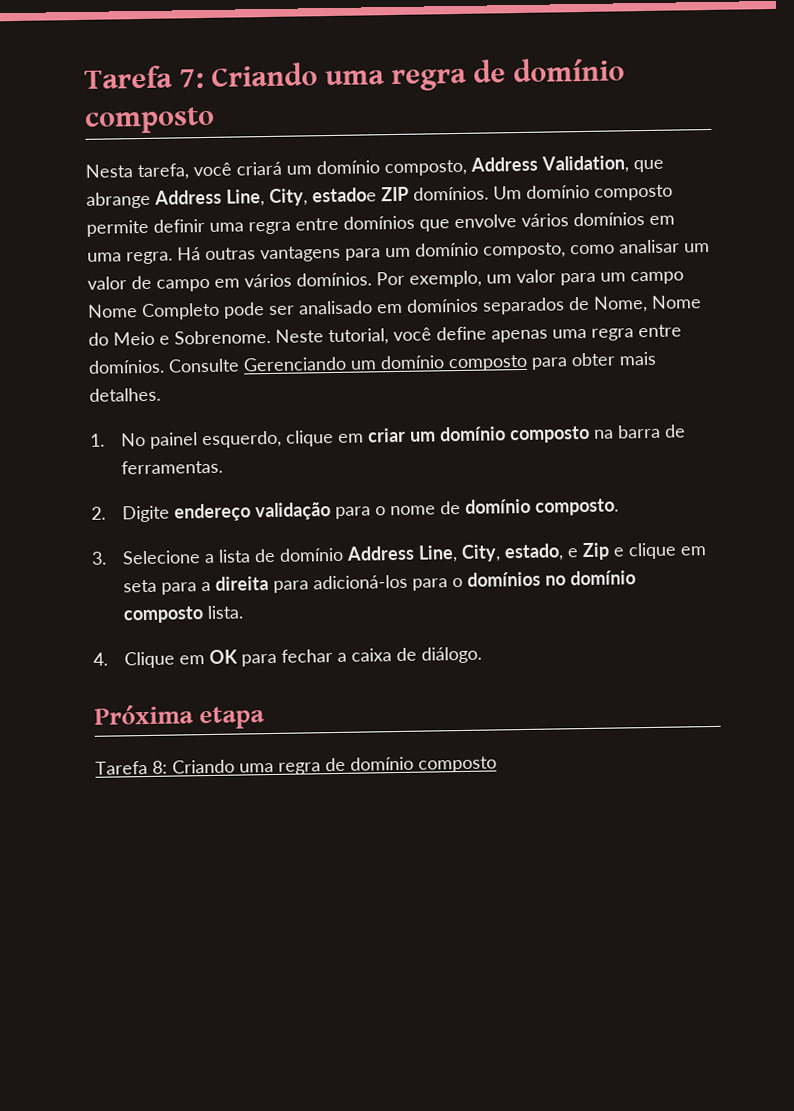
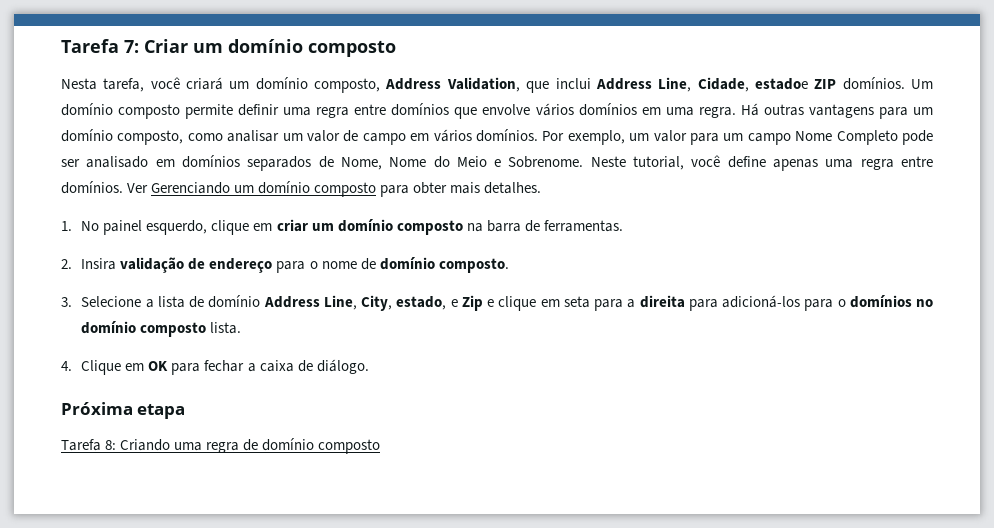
[211,59,506,92] Criando uma regra de -> [143,39,223,53] Criar um
[86,188,308,209] abrange Address Line, City, -> [555,77,749,92] inclui Address Line, Cidade,
[168,358,240,373] Consulte -> [127,183,149,193] Ver
[122,502,332,523] Digite endereço validação -> [81,257,273,273] Insira validação de endereço

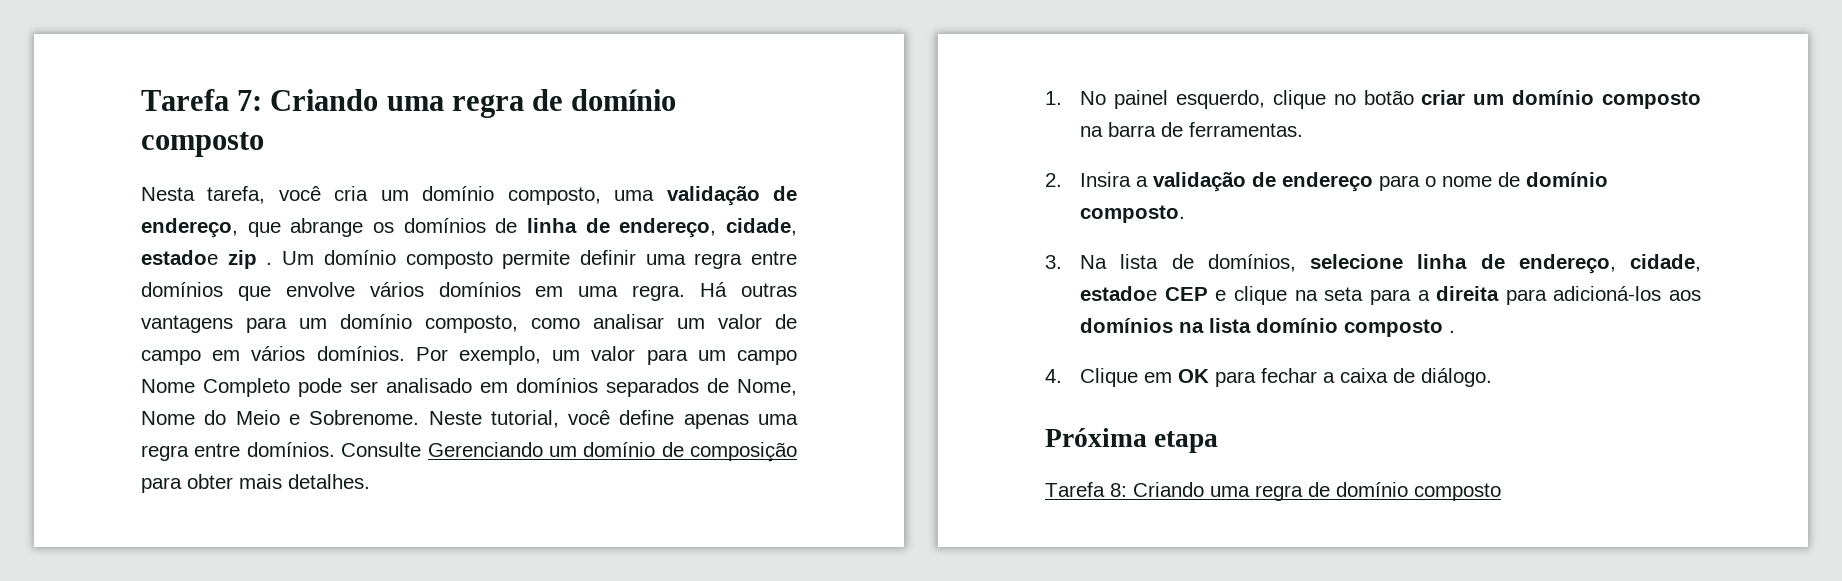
[143,39,223,53] Criar um -> [270,89,564,118] Criando uma regra de
[186,77,905,93] criará um domínio composto, Address Validation, que inclui Address Line, Cidade, estadoe ZIP domínios. -> [334,186,798,206] [141,218,798,238] [141,250,273,269] cria um domínio composto, uma validação de endereço, que abrange os domínios de linha de endereço, cidade, estadoe zip .
[127,183,149,193] Ver -> [341,442,422,457] Consulte
[314,182,377,197] composto -> [661,442,797,462] de composição
[253,223,273,231] em -> [1333,90,1414,105] no botão
(117, 264) none -> [1136,176,1149,187] a
[81,295,483,311] Selecione a lista de domínio Address Line, City, estado, e Zip -> [1080,254,1701,274] [1080,286,1208,301] Na lista de domínios, selecione linha de endereço, cidade, estadoe CEP
[540,299,560,307] em -> [1294,290,1318,301] na
[804,295,933,311] [81,321,242,337] para o domínios no domínio composto lista. -> [1669,290,1701,301] [1080,318,1456,337] aos domínios na lista domínio composto .

